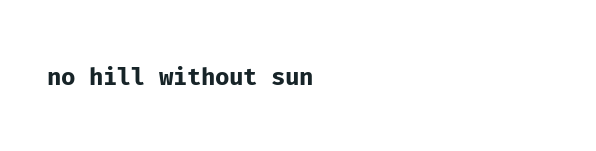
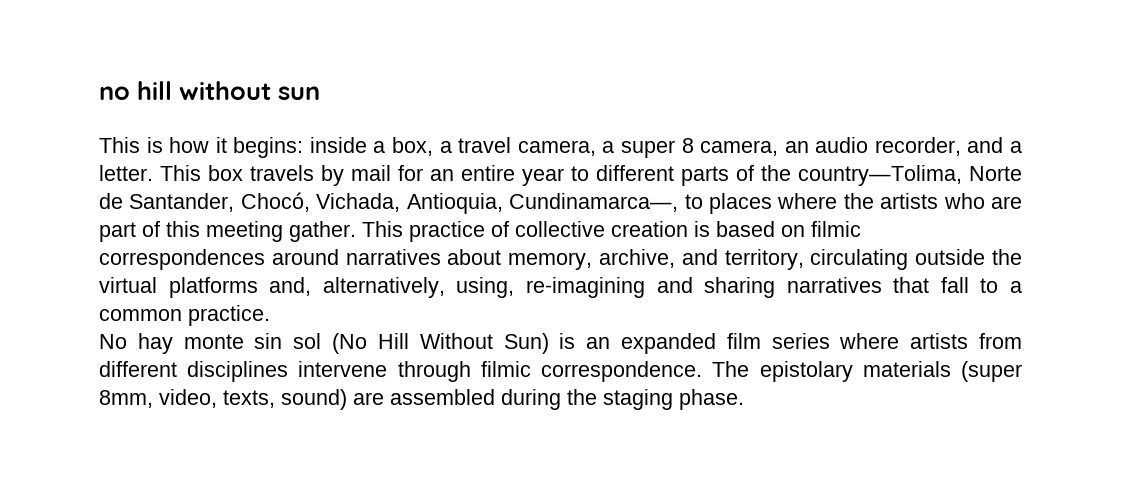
(313, 78) none -> [99,137,1022,158] [99,165,1022,186] [99,192,1022,214] [99,221,861,242] [99,249,1022,270] [99,277,1023,298] [99,305,270,326] [99,333,1022,354] [99,361,1022,382] [99,389,744,410] // This is how it begins: inside a box, a travel camera, a super 8 camera, an audio recorder, and a letter. This box travels by mail for an entire year to different parts of the country—Tolima, Norte de Santander, Chocó, Vichada, Antioquia, Cundinamarca—, to places where the artists who are part of this meeting gather. This practice of collective creation is based on filmic correspondences around narratives about memory, archive, and territory, circulating outside the virtual platforms and, alternatively, using, re-imagining and sharing narratives that fall to a common practice. // No hay monte sin sol (No Hill Without Sun) is an expanded film series where artists from different disciplines intervene through filmic correspondence. The epistolary materials (super 8mm, video, texts, sound) are assembled during the staging phase.

